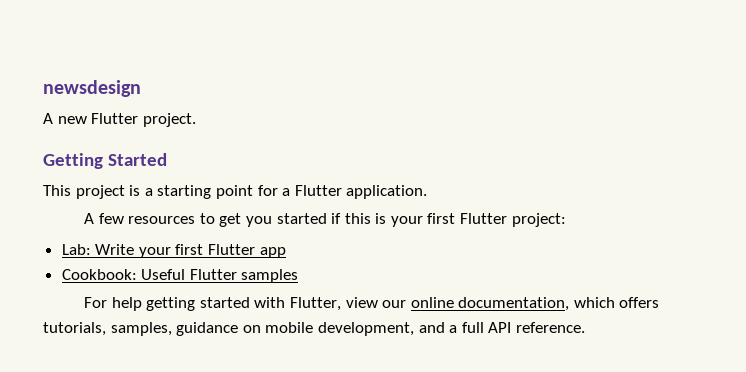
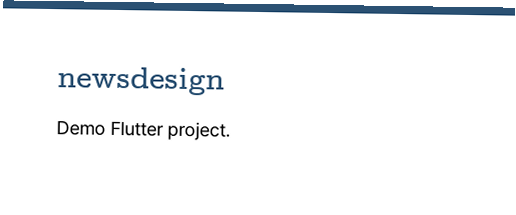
[43,113,87,124] A new -> [56,120,106,136] Demo
[43,153,167,169] [43,185,428,199] [83,213,566,227] [61,244,286,258] [61,269,299,283] [83,297,660,311] [43,322,585,336] // Getting Started // This project is a starting point for a Flutter application. // A few resources to get you started if this is your first Flutter project: // Lab: Write your first Flutter app // Cookbook: Useful Flutter samples // For help getting started with Flutter, view our online documentation, which offers tutorials, samples, guidance on mobile development, and a full API reference. -> (231, 131) none

